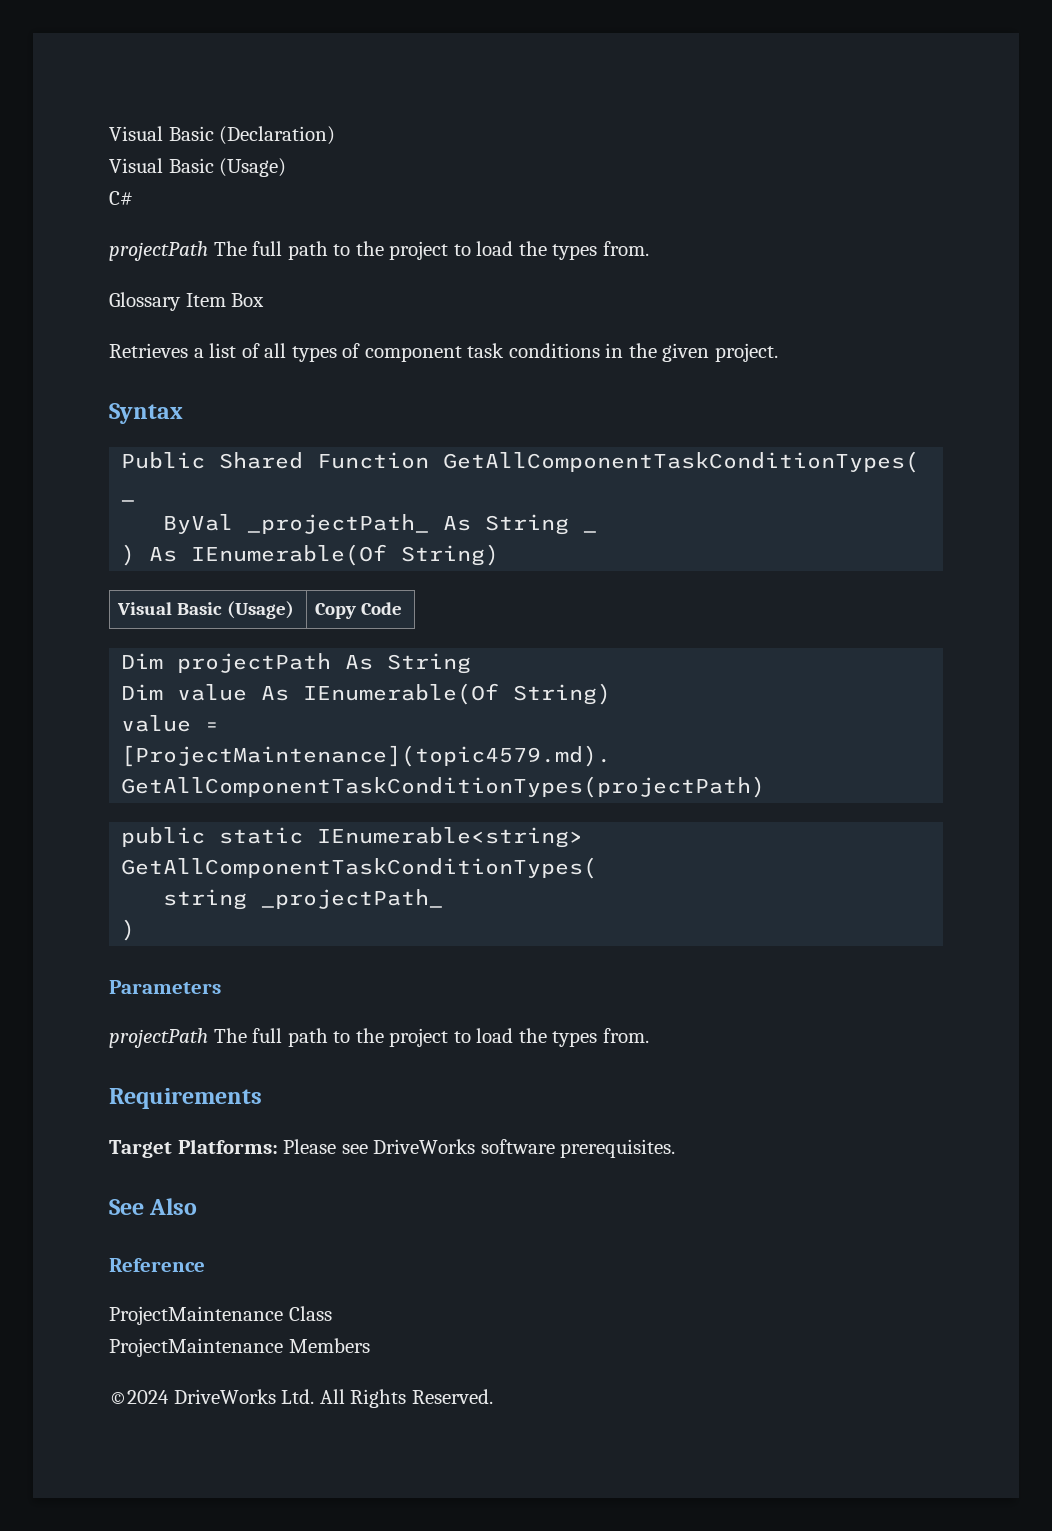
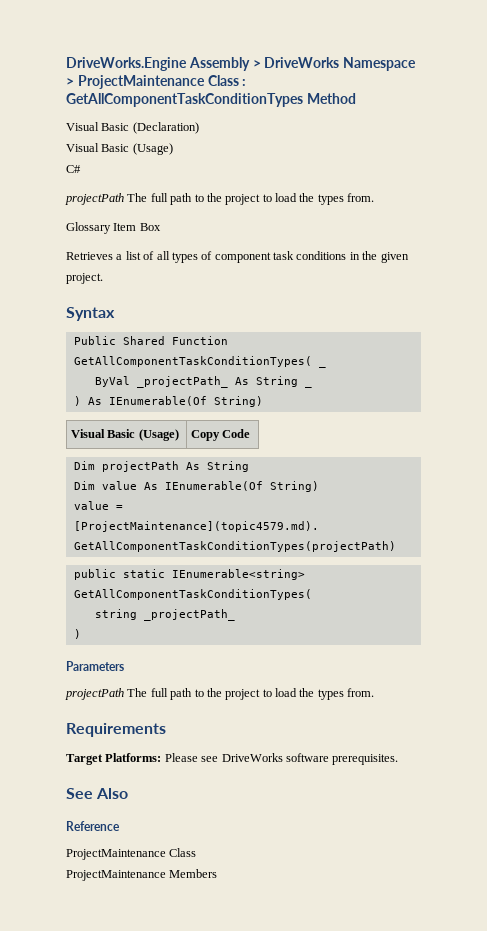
(109, 133) none -> [66,57,417,71] [66,75,247,89] [66,93,356,107] DriveWorks.Engine Assembly > DriveWorks Namespace > ProjectMaintenance Class : GetAllComponentTaskConditionTypes Method //
[109,1389,493,1408] // ©2024 DriveWorks Ltd. All Rights Reserved. -> (218, 873) none

